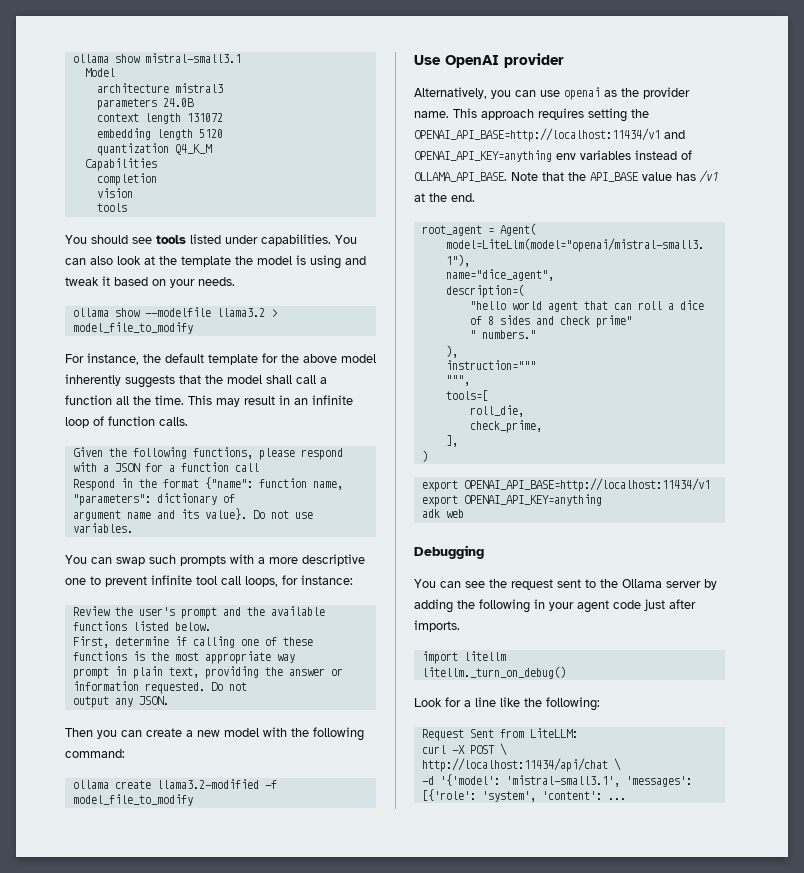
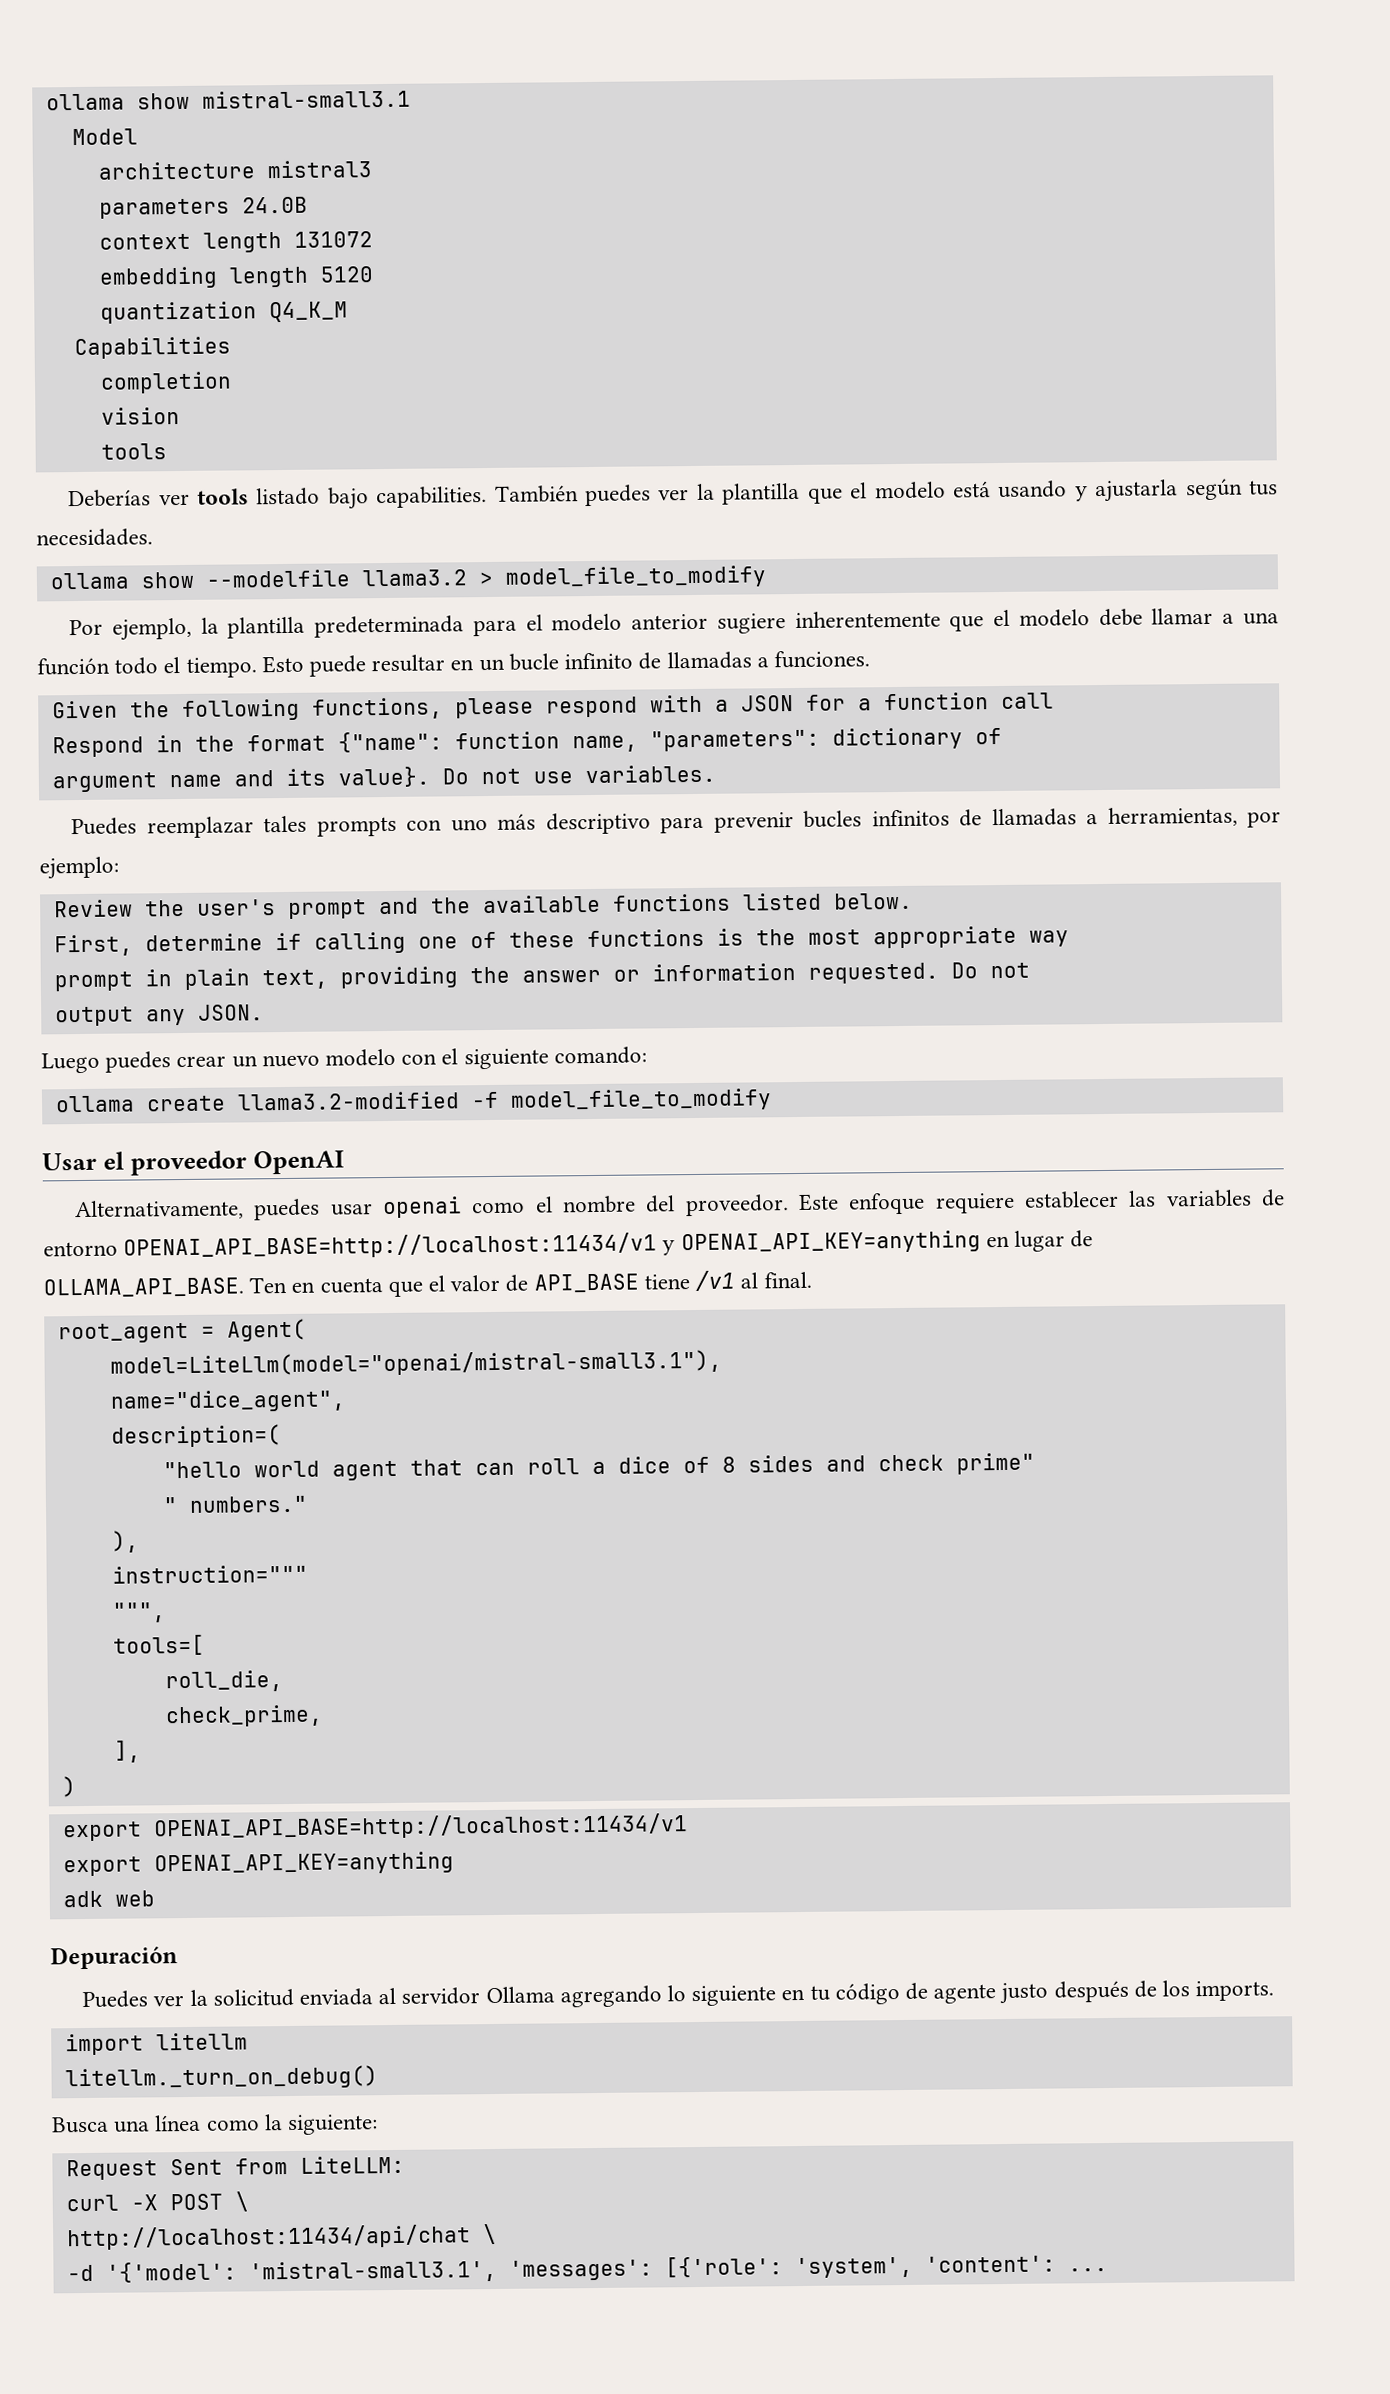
[65,234,357,246] [65,255,366,269] [65,276,235,288] You should see tools listed under capabilities. You can also look at the template the model is using and tweak it based on your needs. -> [68,478,1278,510] [36,528,153,547] Deberías ver tools listado bajo capabilities. También puedes ver la plantilla que el modelo está usando y ajustarla según tus necesidades.
[65,353,376,365] [65,374,327,388] [65,395,353,407] [65,416,188,428] For instance, the default template for the above model inherently suggests that the model shall call a function all the time. This may result in an infinite loop of function calls. -> [69,607,1279,641] [37,650,870,678] Por ejemplo, la plantilla predeterminada para el modelo anterior sugiere inherentemente que el modelo debe llamar a una función todo el tiempo. Esto puede resultar en un bucle infinito de llamadas a funciones.
[65,554,365,566] [65,575,353,587] You can swap such prompts with a more descriptive one to prevent infinite tool call loops, for instance: -> [71,806,1281,839] [39,856,119,880] Puedes reemplazar tales prompts con uno más descriptivo para prevenir bucles infinitos de llamadas a herramientas, por ejemplo:
[65,727,364,741] [65,749,125,758] Then you can create a new model with the following command: -> [41,1046,647,1074] Luego puedes crear un nuevo modelo con el siguiente comando:
[414,53,564,68] [414,87,690,100] [414,108,649,122] [414,128,685,142] [414,150,692,162] [414,170,718,183] [414,193,475,202] Use OpenAI provider // Alternatively, you can use openai as the provider name. This approach requires setting the OPENAI_API_BASE=http://localhost:11434/v1 and OPENAI_API_KEY=anything env variables instead of OLLAMA_API_BASE. Note that the API_BASE value has /v1 at the end. -> [42,1150,344,1176] [75,1189,1285,1221] [43,1230,1094,1260] [43,1270,812,1298] Usar el proveedor OpenAI // Alternativamente, puedes usar openai como el nombre del proveedor. Este enfoque requiere establecer las variables de entorno OPENAI_API_BASE=http://localhost:11434/v1 y OPENAI_API_KEY=anything en lugar de OLLAMA_API_BASE. Ten en cuenta que el valor de API_BASE tiene /v1 al final.
[414,545,484,559] [414,579,717,590] [414,599,696,613] [414,620,460,632] [421,651,506,664] [421,666,566,679] [414,697,600,711] Debugging // You can see the request sent to the Ollama server by adding the following in your agent code just after imports. // import litellm // litellm._turn_on_debug() // Look for a line like the following: -> [50,1946,178,1970] [82,1980,1275,2009] [64,2032,248,2056] [64,2065,378,2091] [51,2114,379,2136] Depuración // Puedes ver la solicitud enviada al servidor Ollama agregando lo siguiente en tu código de agente justo después de los imports. // import litellm // litellm._turn_on_debug() // Busca una línea como la siguiente:

